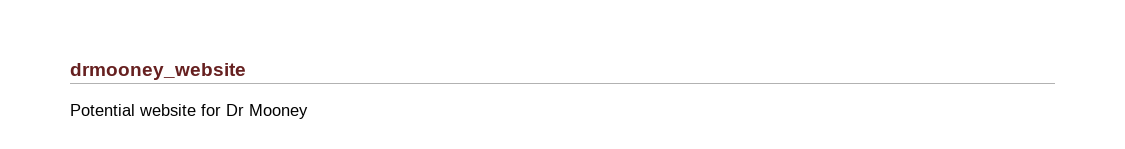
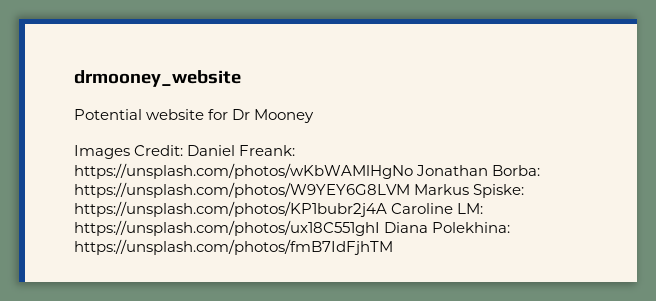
(308, 111) none -> [74,145,296,159] [74,163,541,179] [74,182,525,198] [74,201,484,217] [74,220,511,236] [74,239,393,255] // Images Credit: Daniel Freank: https://unsplash.com/photos/wKbWAMlHgNo Jonathan Borba: https://unsplash.com/photos/W9YEY6G8LVM Markus Spiske: https://unsplash.com/photos/KP1bubr2j4A Caroline LM: https://unsplash.com/photos/ux18C551ghI Diana Polekhina: https://unsplash.com/photos/fmB7IdFjhTM

